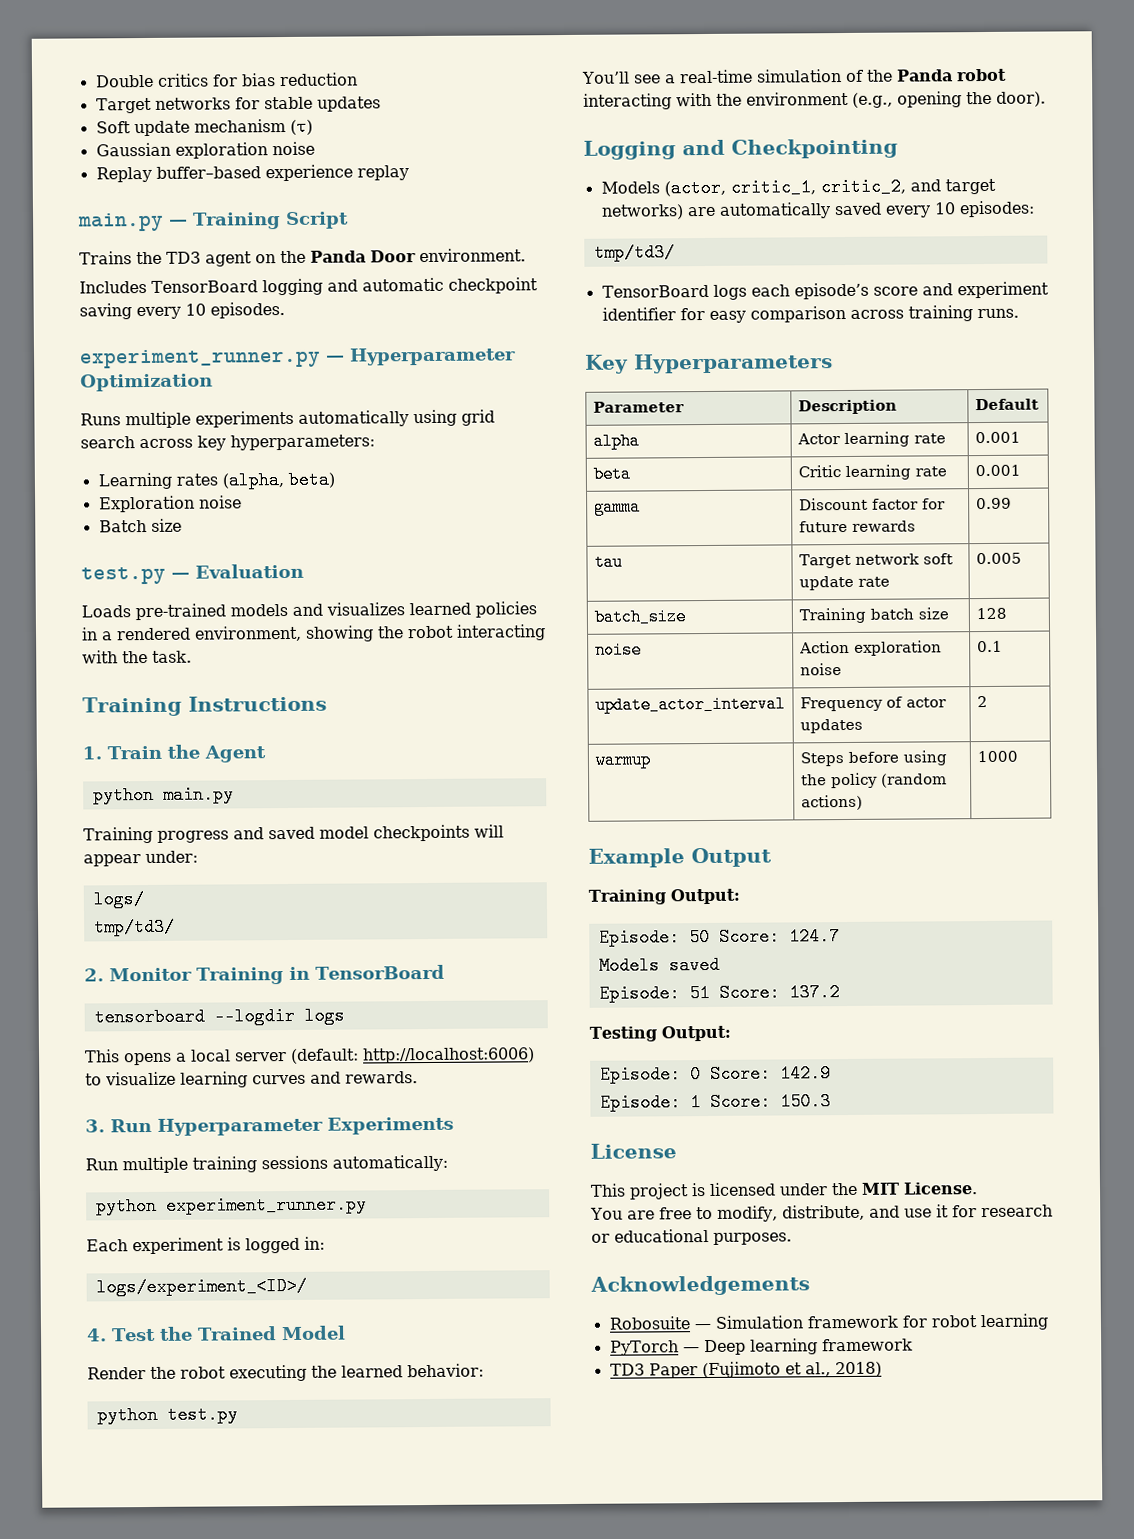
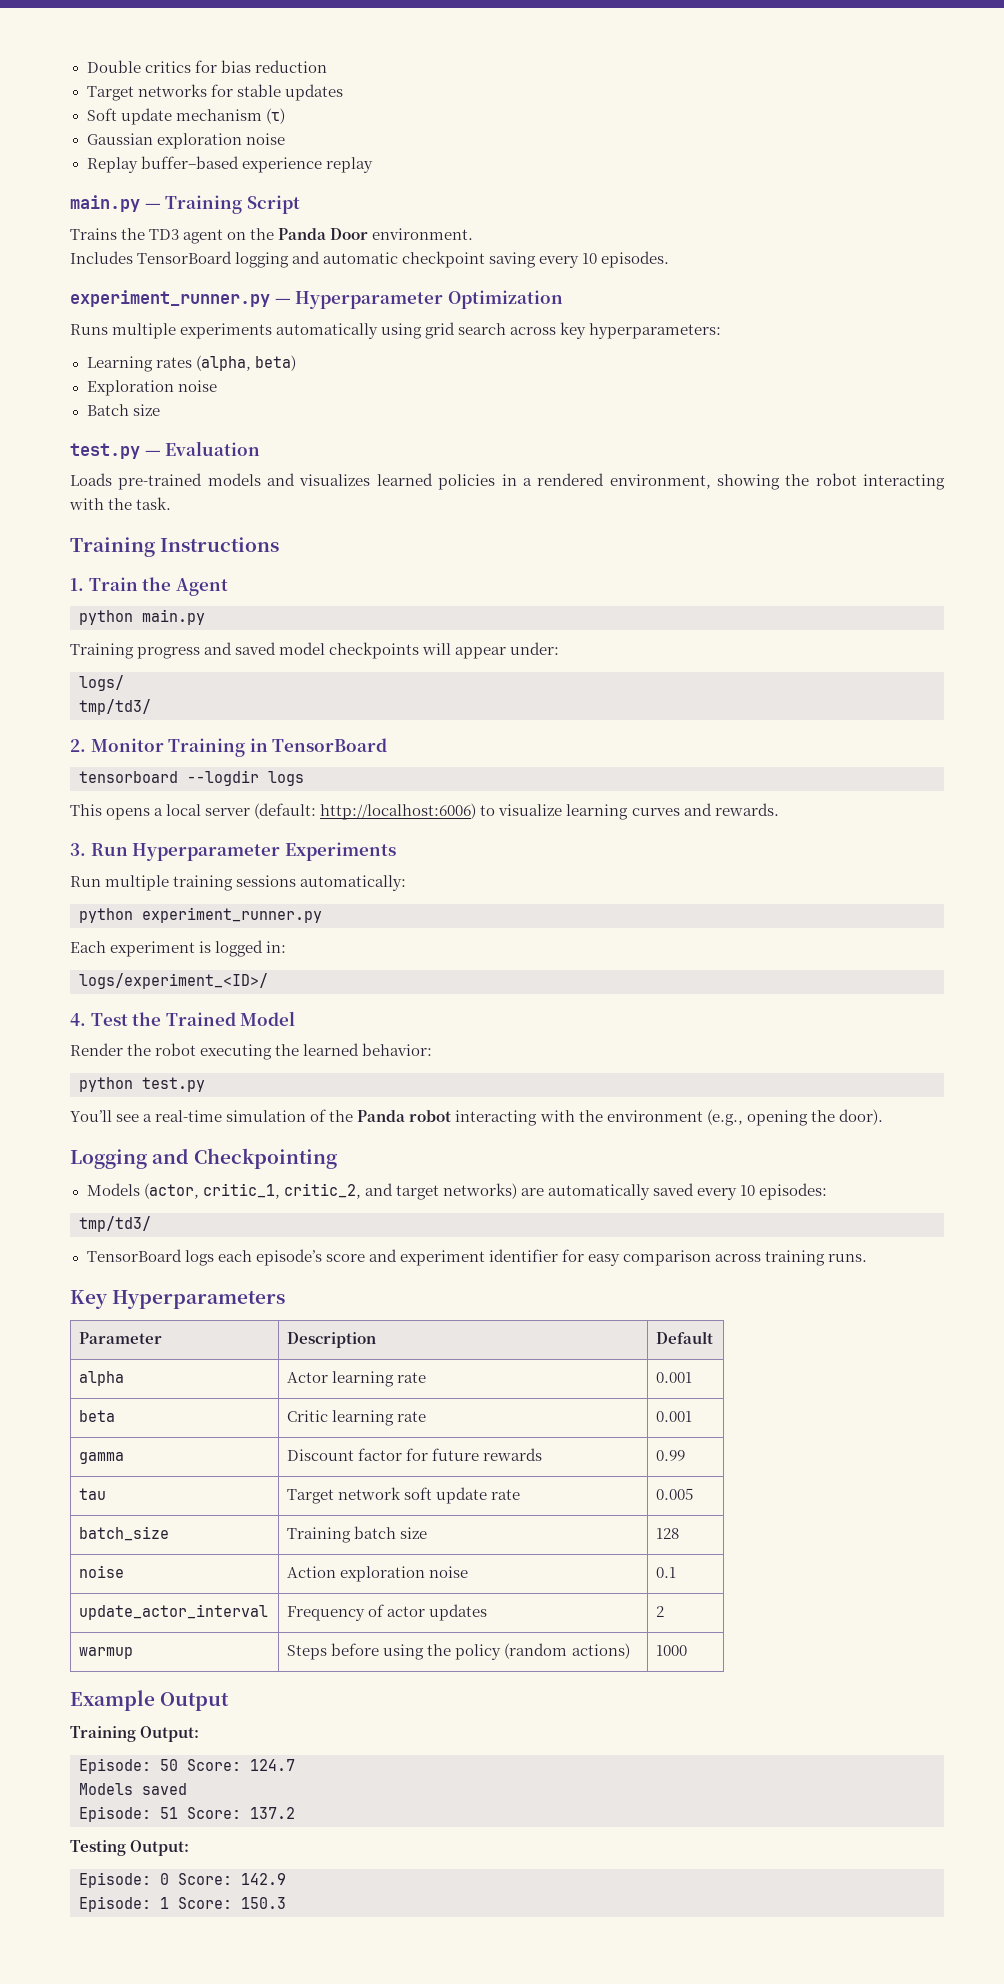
[590,1143,677,1159] [590,1182,978,1200] [590,1204,1053,1222] [591,1229,792,1245] [590,1275,810,1296] [608,1313,1049,1331] [609,1338,913,1356] [609,1361,882,1379] // License // This project is licensed under the MIT License. // You are free to modify, distribute, and use it for research or educational purposes. // Acknowledgements // Robosuite — Simulation framework for robot learning // PyTorch — Deep learning framework // TD3 Paper (Fujimoto et al., 2018) -> (286, 1903) none

